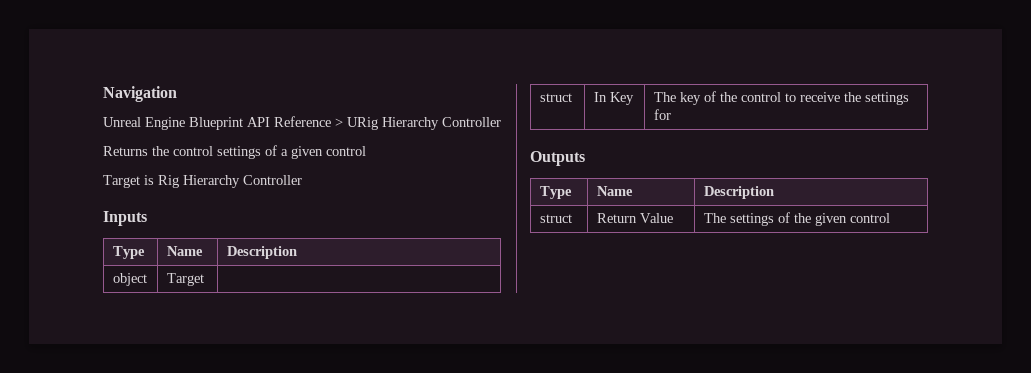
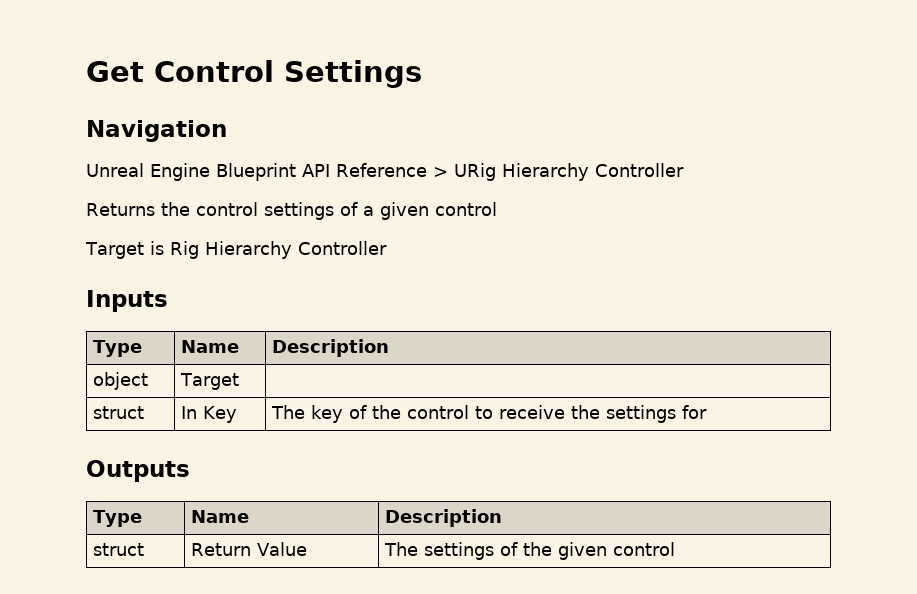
(103, 94) none -> [86,60,422,88] Get Control Settings //

